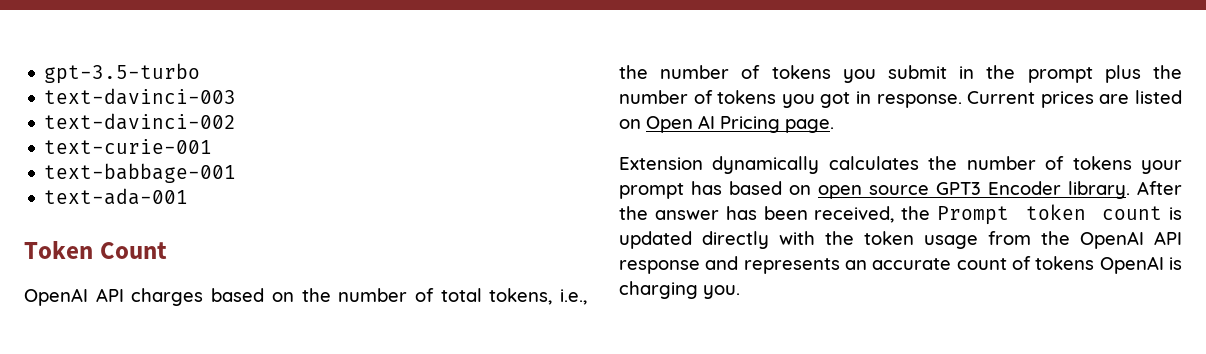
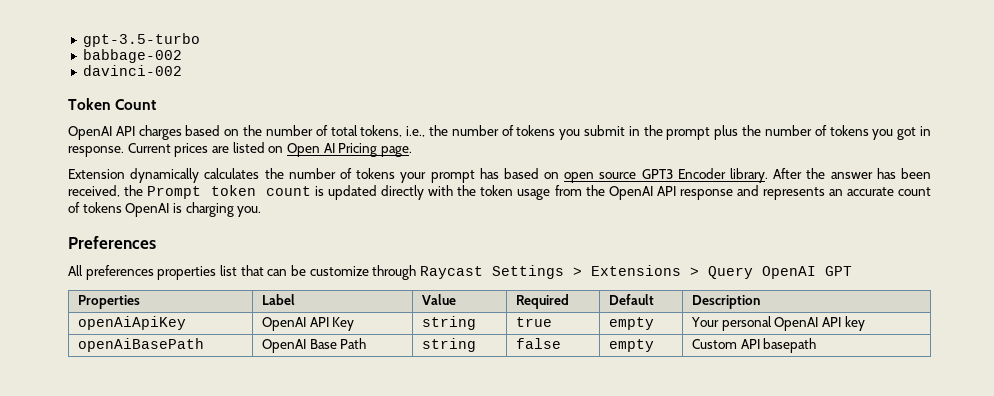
[44,88,237,105] [44,113,237,130] [44,139,213,154] [44,163,237,183] [44,188,189,205] text-davinci-003 // text-davinci-002 // text-curie-001 // text-babbage-001 // text-ada-001 -> [82,49,182,63] [82,65,182,76] babbage-002 // davinci-002
(740, 292) none -> [68,236,156,249] [68,265,852,280] [78,295,141,309] [262,294,296,305] [422,294,457,305] [516,294,570,309] [609,294,655,305] [692,295,761,309] [78,316,187,330] [262,317,355,331] [422,316,477,330] [516,317,553,327] [609,317,655,330] [691,316,865,331] [78,338,205,352] [262,338,367,353] [422,338,477,352] [516,338,562,349] [609,339,655,352] [692,338,817,353] // Preferences // All preferences properties list that can be customize through Raycast Settings > Extensions > Query OpenAI GPT // Properties | Label | Value | Required | Default | Description // openAiApiKey | OpenAI API Key | string | true | empty | Your personal OpenAI API key // openAiBasePath | OpenAI Base Path | string | false | empty | Custom API basepath

